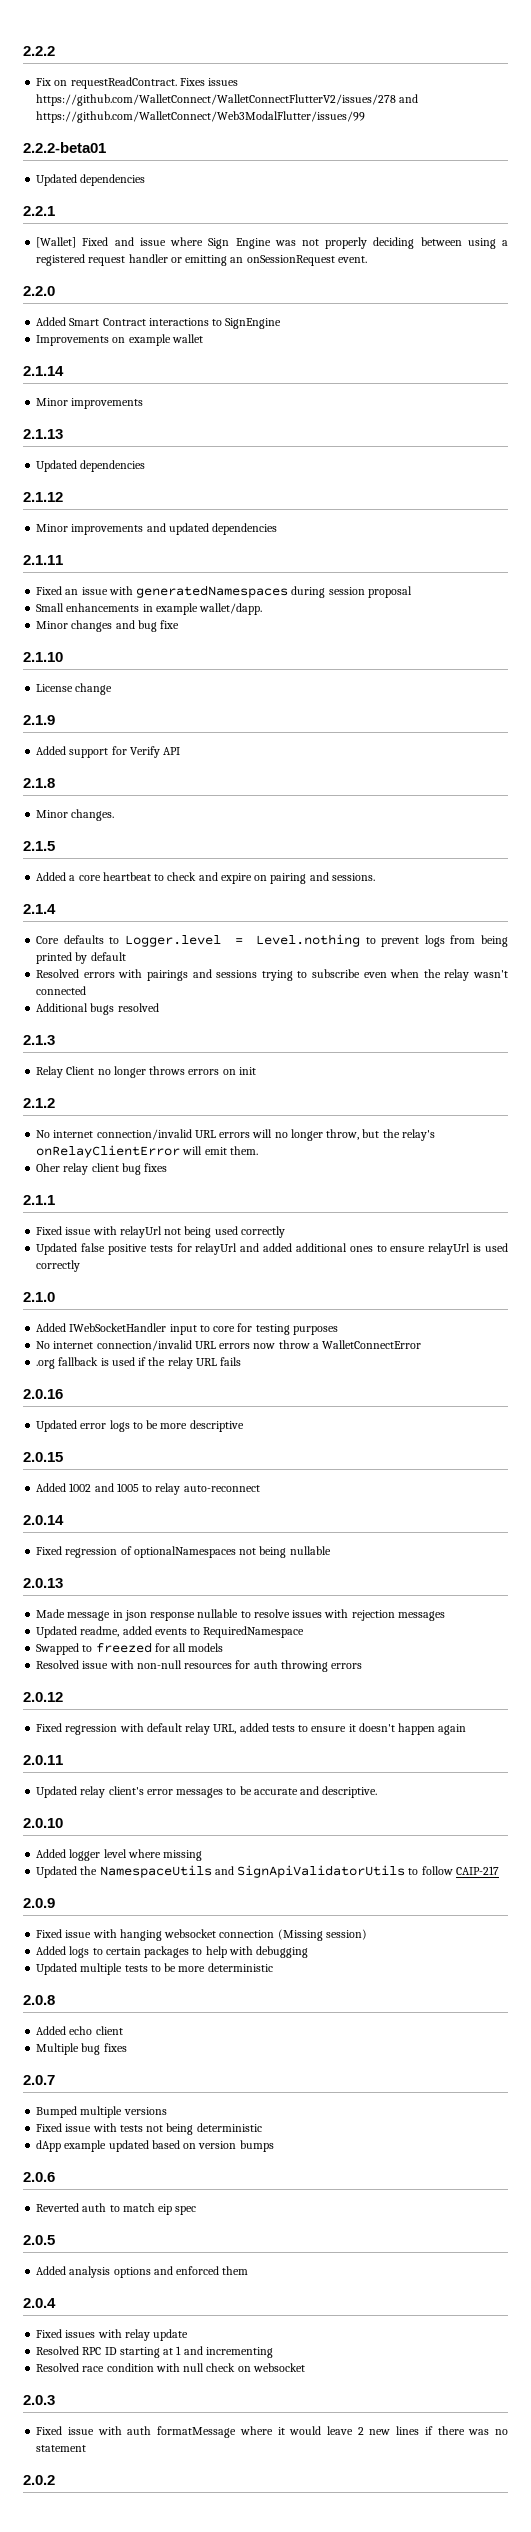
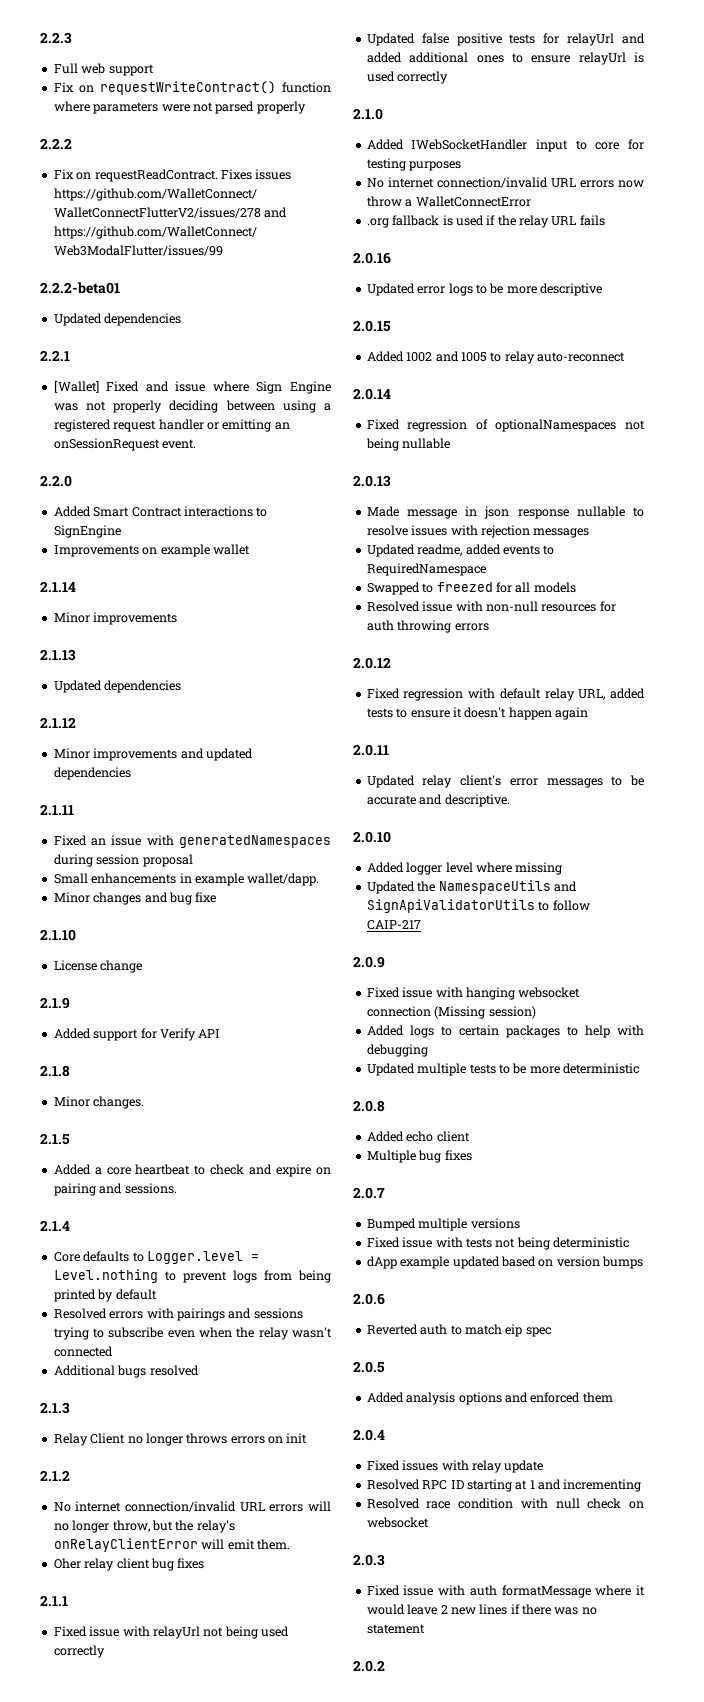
(23, 51) none -> [40,32,72,44] [53,63,154,76] [53,81,331,95] [53,101,306,114] 2.2.3 // Full web support // Fix on requestWriteContract() function where parameters were not parsed properly //

